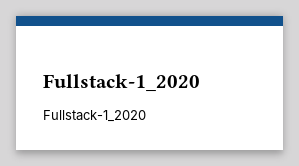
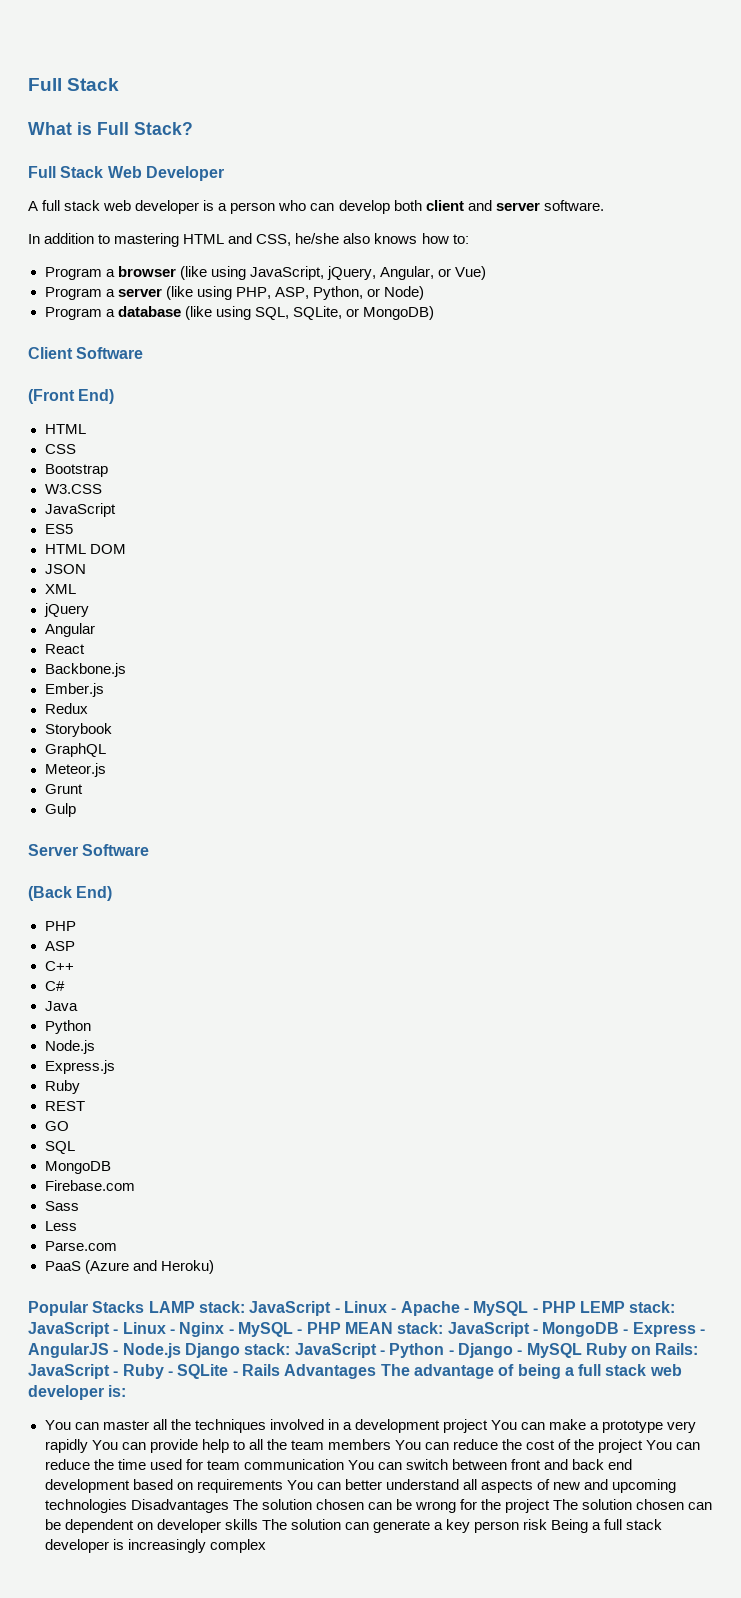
[43,74,200,92] [43,110,146,122] Fullstack-1_2020 // Fullstack-1_2020 -> [28,78,120,91] [28,122,193,135] [28,166,224,181] [28,200,604,214] [28,233,469,247] [44,266,486,280] [44,286,424,300] [44,306,434,320] [28,347,144,359] [28,389,115,404] [44,424,86,434] [44,444,76,454] [44,464,108,477] [44,484,102,494] [44,503,116,517] [44,524,73,534] [44,544,126,554] [44,564,86,574] [44,584,76,594] [43,603,89,617] [44,623,95,637] [44,644,85,654] [44,663,126,677] [44,683,104,697] [44,703,88,714] [44,723,112,737] [44,743,106,757] [44,763,106,777] [44,784,83,794] [44,803,76,817] [28,844,150,856] [28,886,113,901] [44,921,76,931] [44,941,75,951] [44,961,74,971] [44,981,65,991] [44,1001,78,1011] [44,1020,91,1034] [44,1040,95,1054] [44,1060,115,1074] [44,1080,80,1094] [44,1101,85,1111] [44,1121,69,1131] [44,1141,75,1154] [44,1161,111,1174] [44,1180,135,1191] [44,1201,79,1211] [44,1221,77,1231] [44,1241,117,1251] [44,1260,214,1274] [28,1301,676,1316] [28,1322,706,1337] [28,1343,699,1358] [28,1364,682,1379] [28,1385,127,1400] [44,1419,697,1433] [44,1439,701,1453] [44,1459,633,1470] [44,1479,677,1493] [44,1499,713,1513] [44,1519,663,1533] [44,1539,266,1553] Full Stack // What is Full Stack? // Full Stack Web Developer // A full stack web developer is a person who can develop both client and server software. // In addition to mastering HTML and CSS, he/she also knows how to: // Program a browser (like using JavaScript, jQuery, Angular, or Vue) // Program a server (like using PHP, ASP, Python, or Node) // Program a database (like using SQL, SQLite, or MongoDB) // Client Software // (Front End) // HTML // CSS // Bootstrap // W3.CSS // JavaScript // ES5 // HTML DOM // JSON // XML // jQuery // Angular // React // Backbone.js // Ember.js // Redux // Storybook // GraphQL // Meteor.js // Grunt // Gulp // Server Software // (Back End) // PHP // ASP // C++ // C# // Java // Python // Node.js // Express.js // Ruby // REST // GO // SQL // MongoDB // Firebase.com // Sass // Less // Parse.com // PaaS (Azure and Heroku) // Popular Stacks LAMP stack: JavaScript - Linux - Apache - MySQL - PHP LEMP stack: JavaScript - Linux - Nginx - MySQL - PHP MEAN stack: JavaScript - MongoDB - Express - AngularJS - Node.js Django stack: JavaScript - Python - Django - MySQL Ruby on Rails: JavaScript - Ruby - SQLite - Rails Advantages The advantage of being a full stack web developer is: // You can master all the techniques involved in a development project You can make a prototype very rapidly You can provide help to all the team members You can reduce the cost of the project You can reduce the time used for team communication You can switch between front and back end development based on requirements You can better understand all aspects of new and upcoming technologies Disadvantages The solution chosen can be wrong for the project The solution chosen can be dependent on developer skills The solution can generate a key person risk Being a full stack developer is increasingly complex

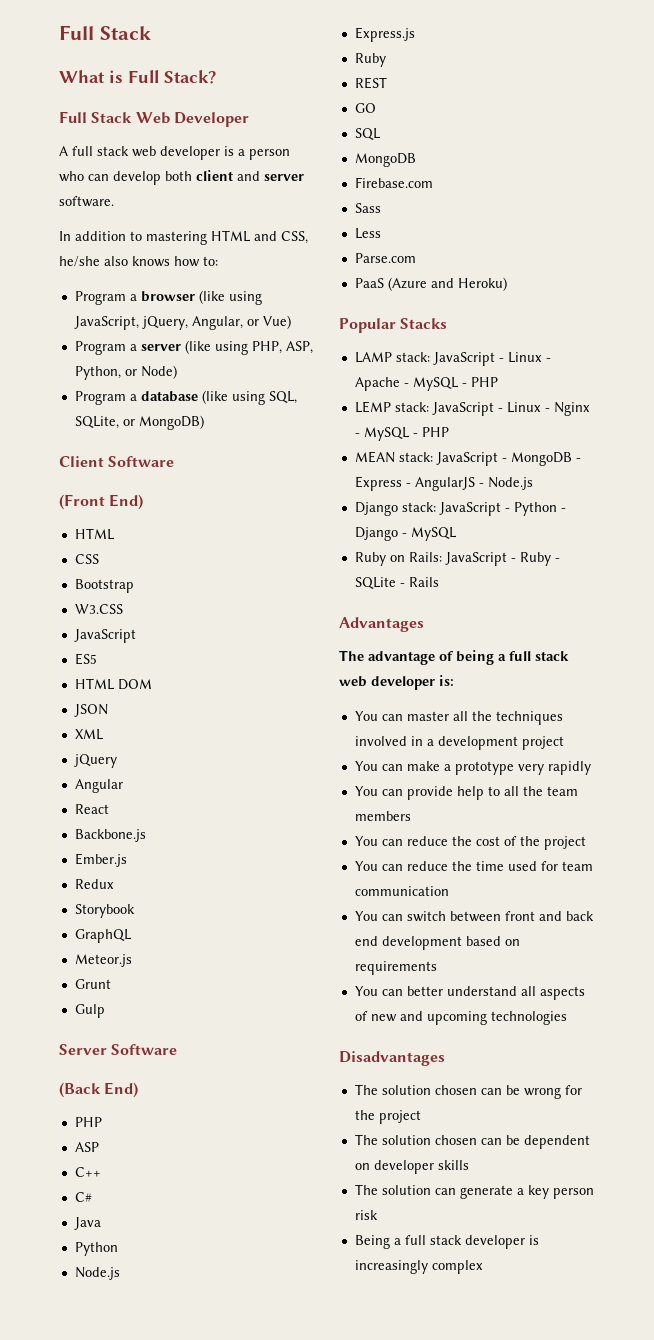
(145, 1307) none -> (448, 323) //
(576, 1307) none -> (498, 382) //
(341, 1328) none -> (449, 432) //
(181, 1350) none -> (533, 483) //
(582, 1350) none -> (456, 534) //
(280, 1370) none -> (439, 582) //
(377, 1371) none -> (424, 624) //
(489, 1426) none -> (564, 743) //
(88, 1446) none -> (591, 768) //
(391, 1444) none -> (411, 816) //
(644, 1446) none -> (586, 843) //
(344, 1464) none -> (449, 891) //
(283, 1486) none -> (437, 968) //
(127, 1506) none -> (567, 1018) //
(229, 1506) none -> (445, 1058) //
(551, 1506) none -> (421, 1117) //
(258, 1524) none -> (469, 1165) //
(548, 1524) none -> (378, 1215) //

